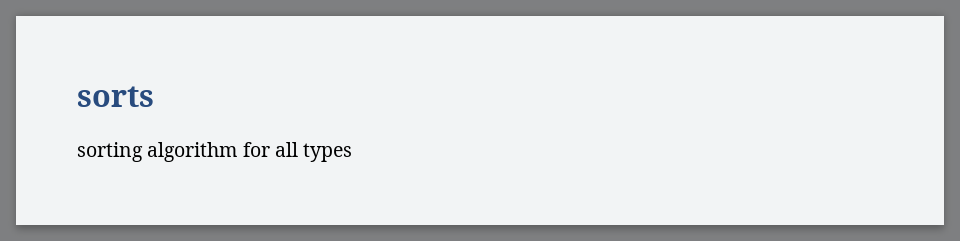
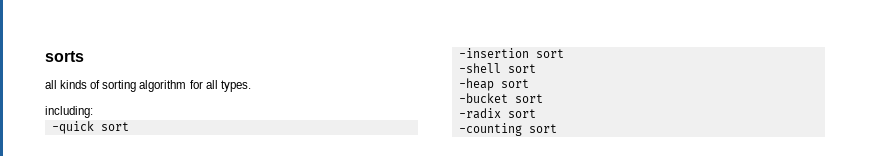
(154, 96) none -> [45,80,101,89] all kinds of
[303,143,353,162] types -> [220,80,251,92] [45,106,93,118] [51,121,129,134] [458,48,564,58] [458,63,536,73] [458,78,529,91] [458,93,543,103] [458,108,536,119] [458,123,557,136] types. // including: // -quick sort // -insertion sort // -shell sort // -heap sort // -bucket sort // -radix sort // -counting sort

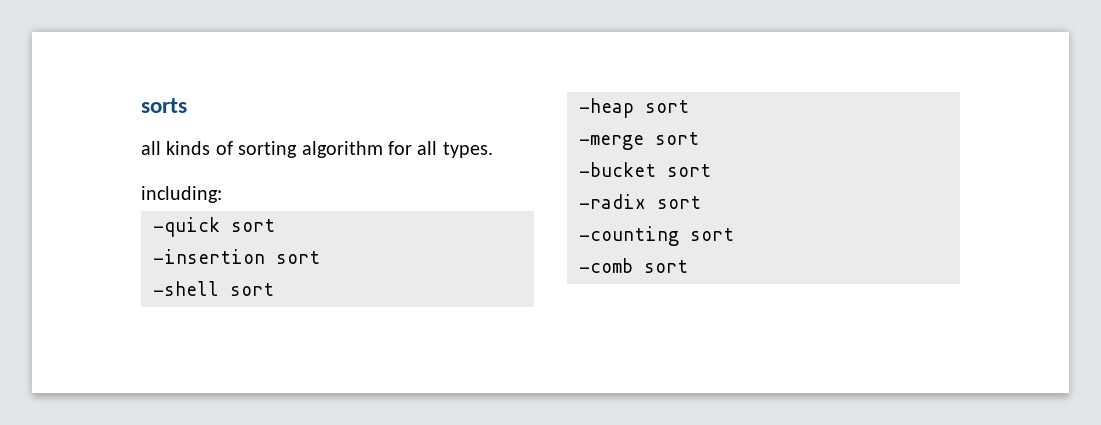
(529, 83) none -> [579,132,699,150] // -merge sort
(557, 128) none -> [579,258,688,273] // -comb sort

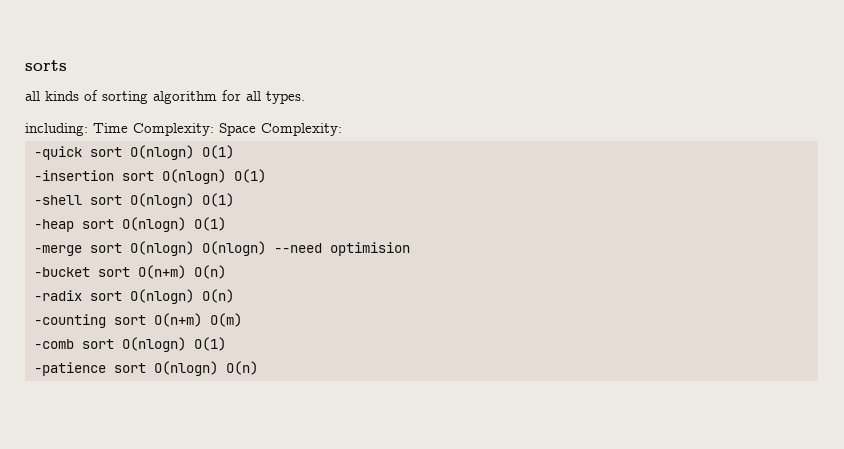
(222, 194) none -> [93,123,342,136] Time Complexity: Space Complexity:
(275, 225) none -> [129,145,234,160] O(nlogn) O(1)
(320, 257) none -> [161,169,266,184] O(nlogn) O(1)
(274, 289) none -> [129,193,234,208] O(nlogn) O(1)
(689, 106) none -> [121,217,226,232] O(nlogn) O(1)
(699, 138) none -> [129,241,410,256] O(nlogn) O(nlogn) --need optimision
(711, 170) none -> [137,265,226,279] O(n+m) O(n)
(701, 202) none -> [129,289,234,304] O(nlogn) O(n)
(734, 234) none -> [153,313,242,327] O(n+m) O(m)
(688, 266) none -> [121,337,226,352] [33,361,258,376] O(nlogn) O(1) // -patience sort O(nlogn) O(n)

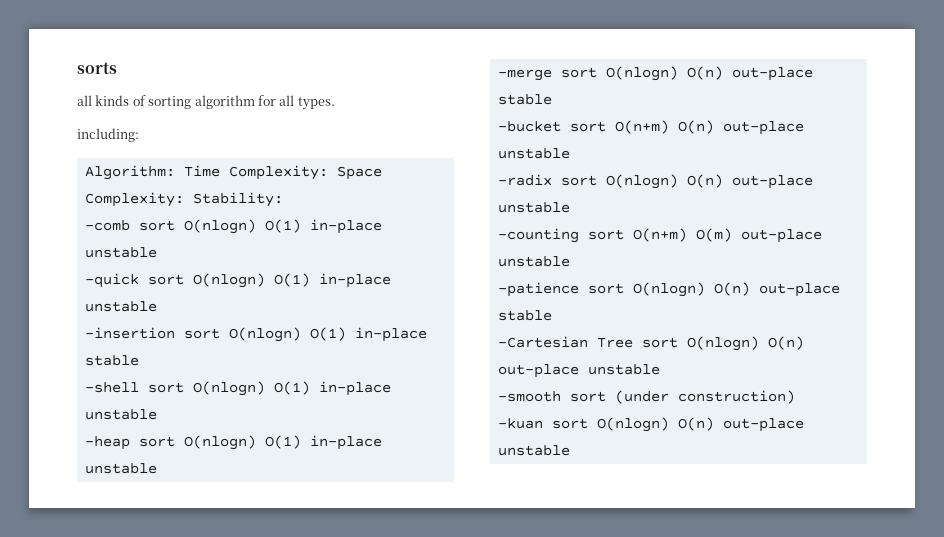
(88, 129) none -> [84,165,175,180] // Algorithm:
(342, 129) none -> [192,192,283,207] [84,219,382,234] [84,247,157,258] Stability: // -comb sort O(nlogn) O(1) in-place unstable
(234, 152) none -> [318,273,391,288] [84,301,157,312] in-place unstable
(266, 176) none -> [354,327,427,342] [84,355,139,366] in-place stable
(234, 200) none -> [318,381,391,396] [84,409,157,420] in-place unstable
(226, 224) none -> [309,435,382,450] [84,463,157,474] in-place unstable
[201,241,410,256] O(nlogn) --need optimision -> [686,66,813,81] [497,94,552,105] O(n) out-place stable
(226, 272) none -> [722,121,804,135] [497,148,570,159] out-place unstable
(234, 296) none -> [731,175,813,189] [497,202,570,213] out-place unstable
[33,337,226,352] // -comb sort O(nlogn) O(1) -> [740,229,822,243] [497,256,570,267] out-place unstable
(258, 368) none -> [758,283,840,297] [497,310,552,321] [497,336,804,351] [497,364,660,378] [497,390,795,404] [497,417,804,432] [497,445,570,456] out-place stable // -Cartesian Tree sort O(nlogn) O(n) out-place unstable // -smooth sort (under construction) // -kuan sort O(nlogn) O(n) out-place unstable

